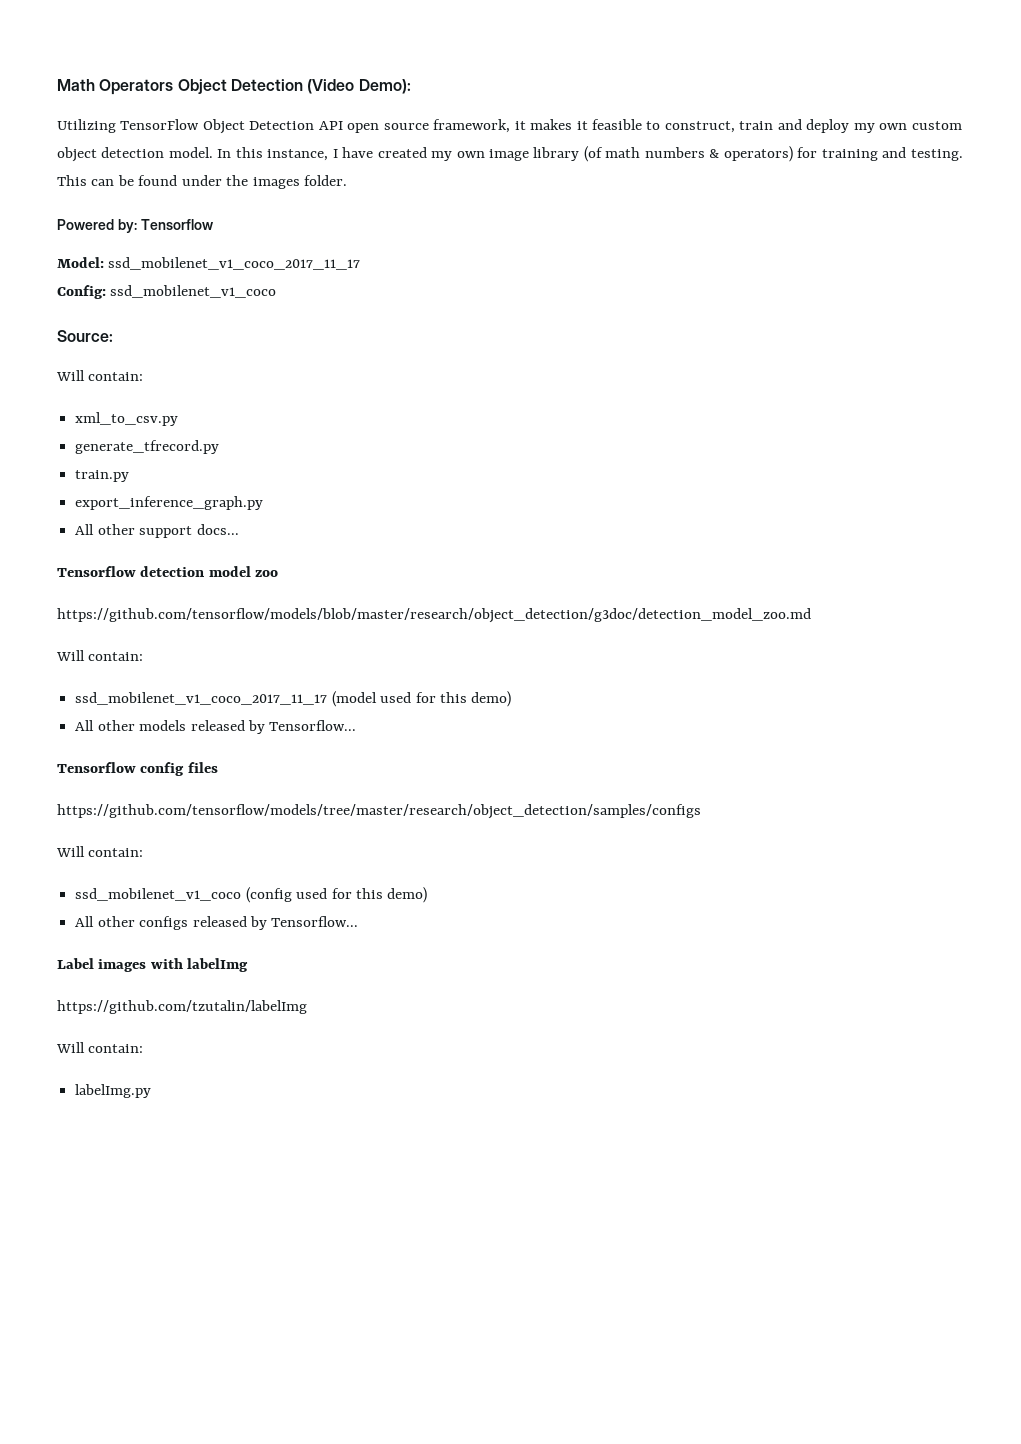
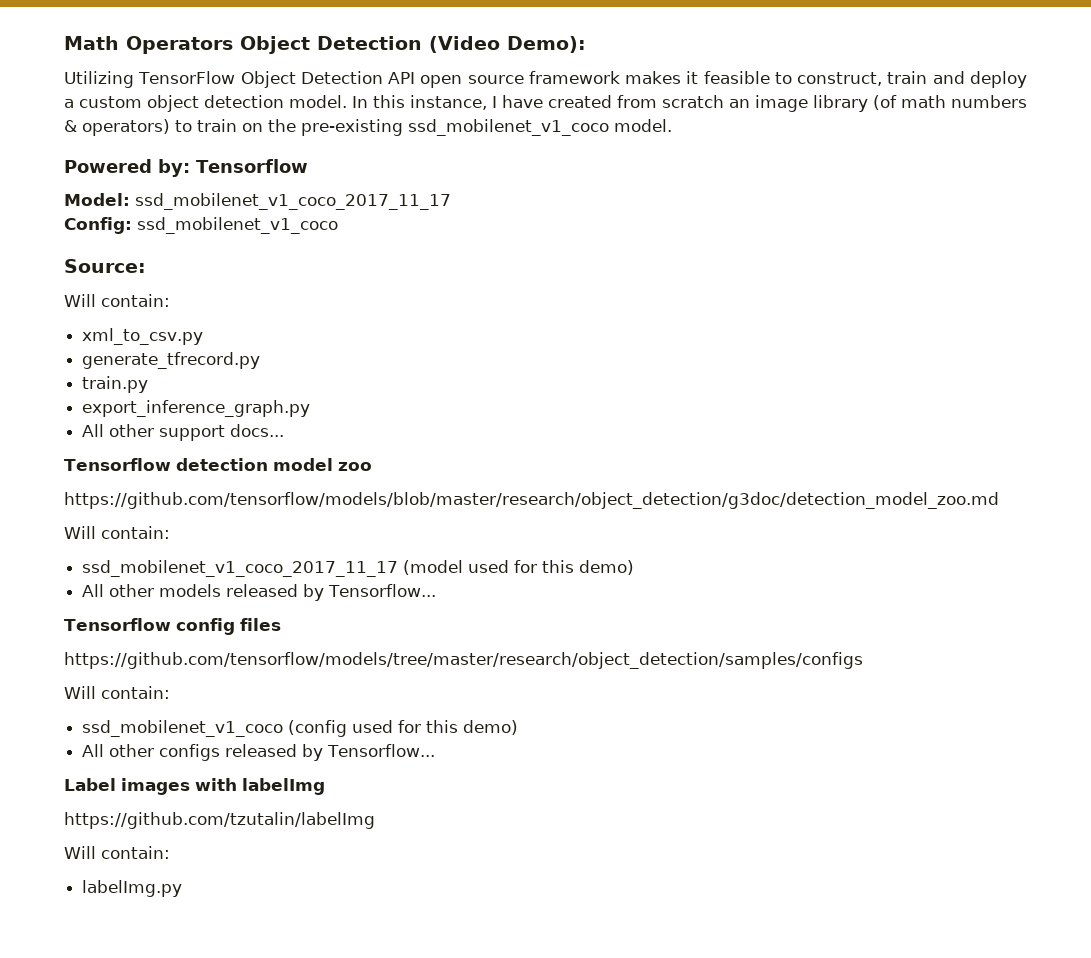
[433,119,526,133] framework, it -> [528,71,620,84] framework
[853,123,908,133] my own -> [64,99,74,108] a
[431,151,485,161] my own -> [617,95,750,108] from scratch an
[797,147,963,161] [57,175,348,189] for training and testing. This can be found under the images folder. -> [175,119,672,136] to train on the pre-existing ssd_mobilenet_v1_coco model.

